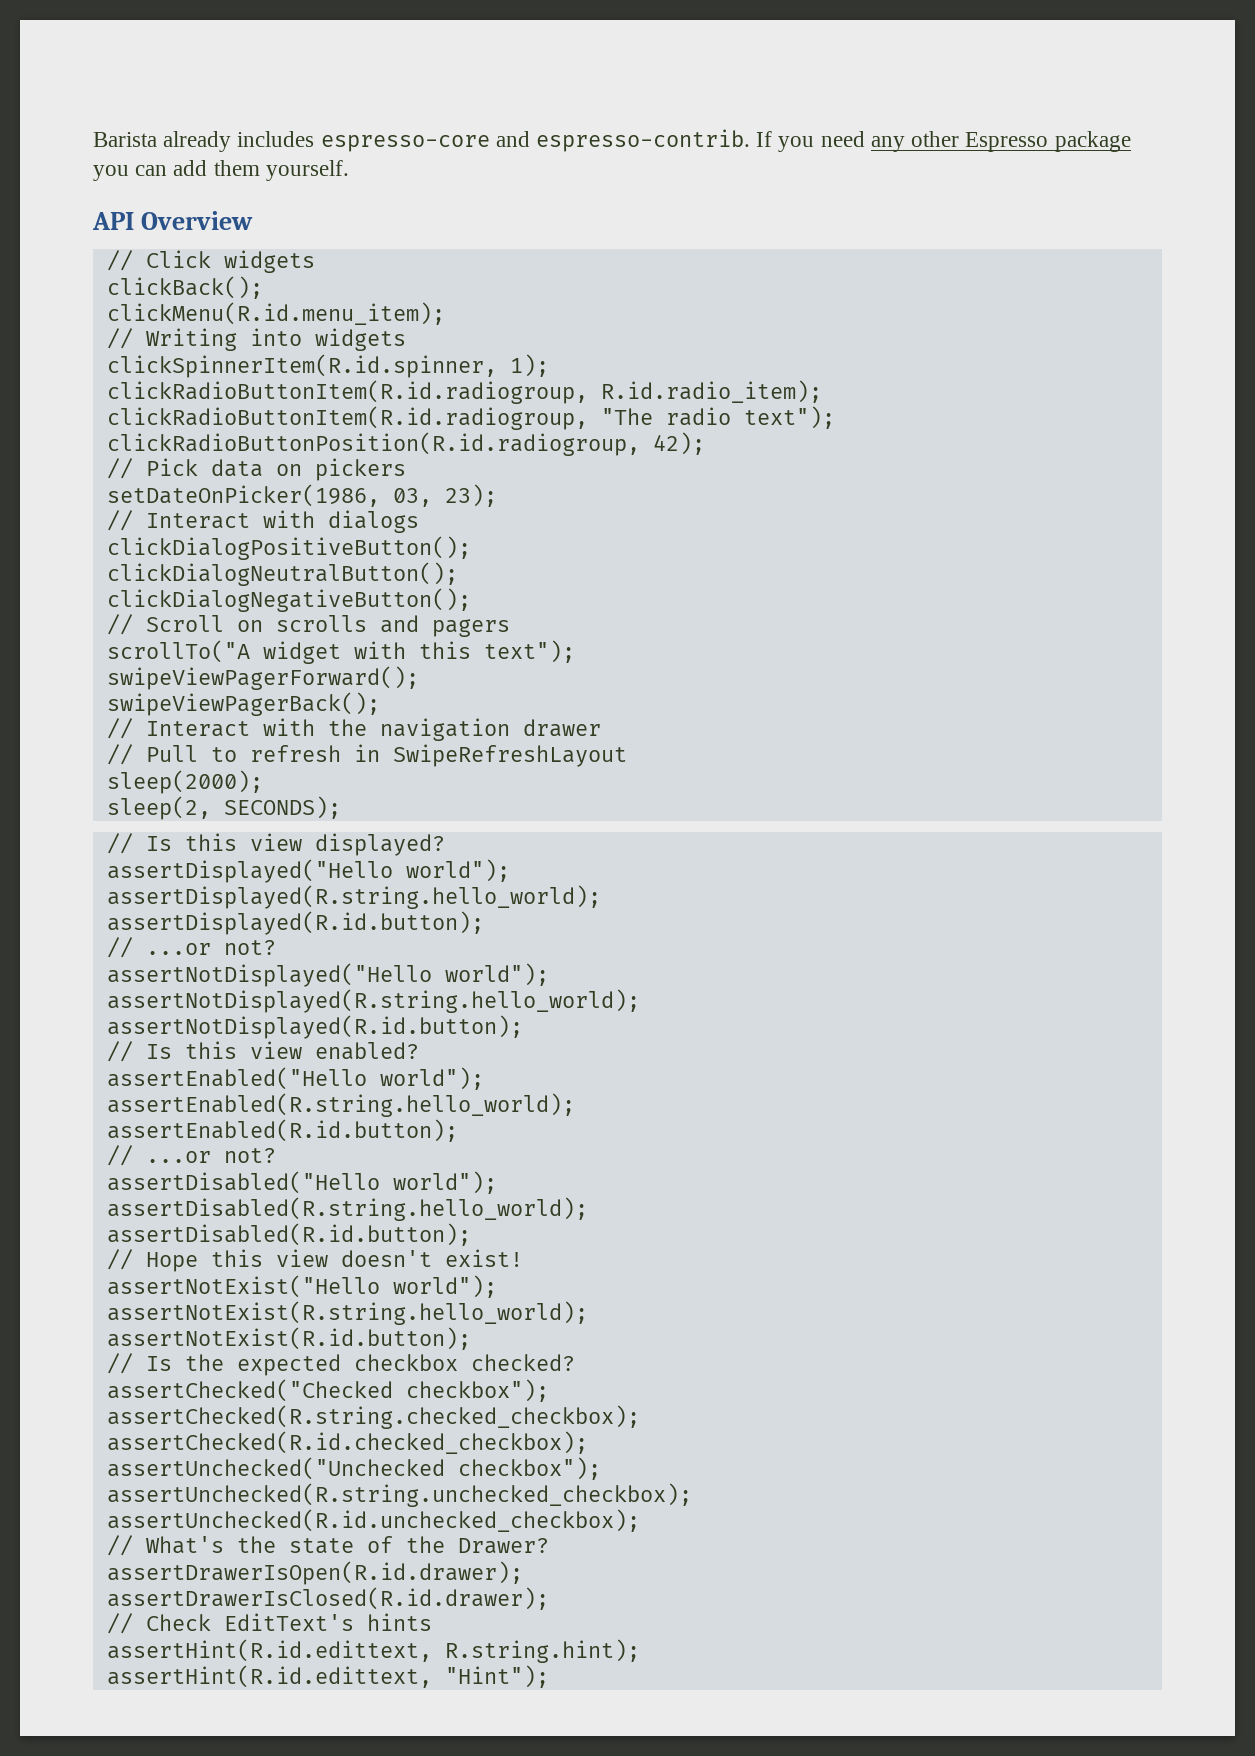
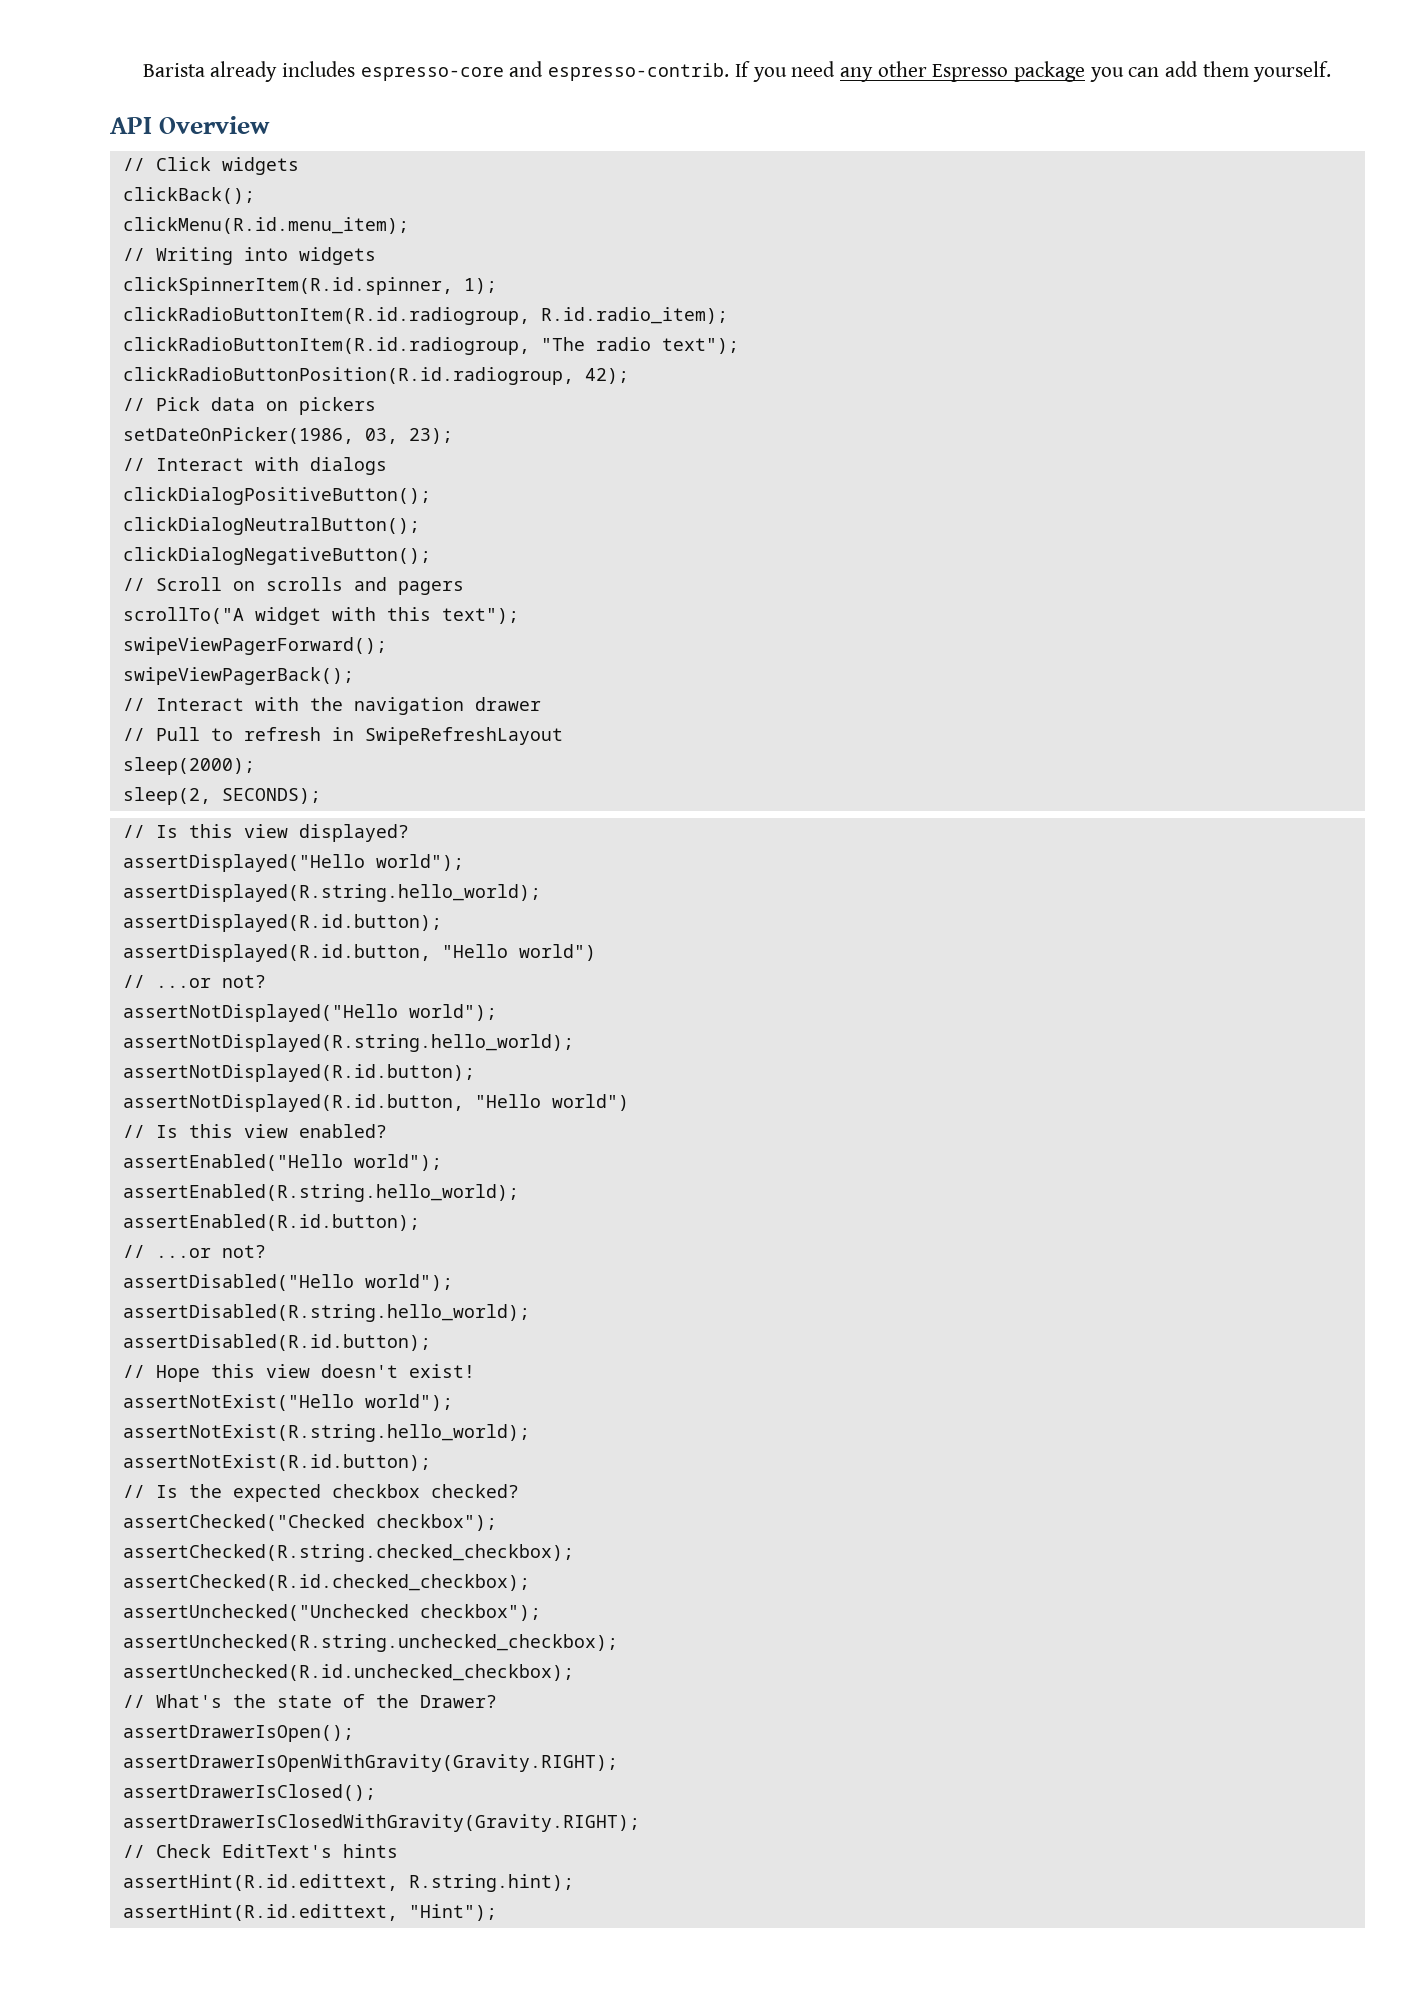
(484, 923) none -> [122,944,596,962] // assertDisplayed(R.id.button, "Hello world")
(523, 1027) none -> [122,1094,629,1112] // assertNotDisplayed(R.id.button, "Hello world")
[106,1561,523,1585] [106,1587,549,1610] assertDrawerIsOpen(R.id.drawer); // assertDrawerIsClosed(R.id.drawer); -> [122,1725,354,1742] [122,1754,618,1772] [122,1784,376,1801] [122,1814,640,1832] assertDrawerIsOpen(); // assertDrawerIsOpenWithGravity(Gravity.RIGHT); // assertDrawerIsClosed(); // assertDrawerIsClosedWithGravity(Gravity.RIGHT);

